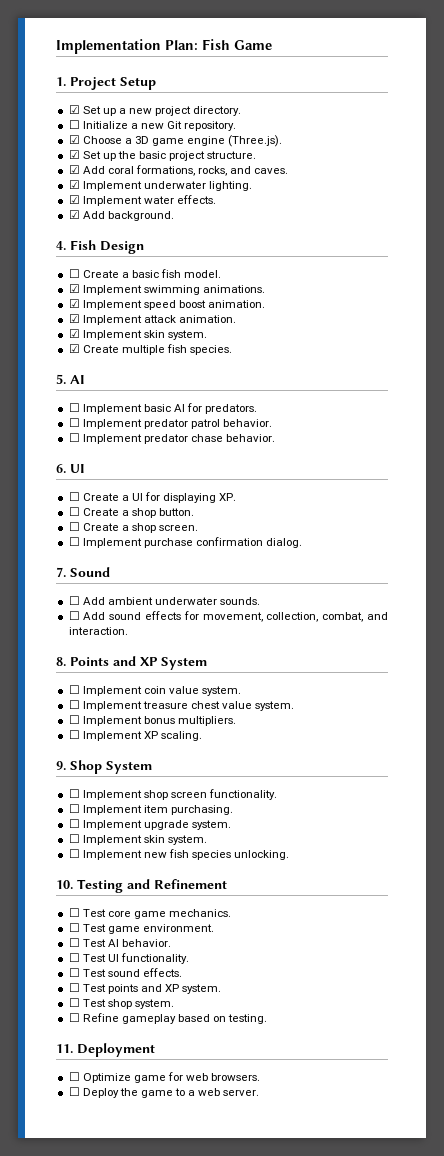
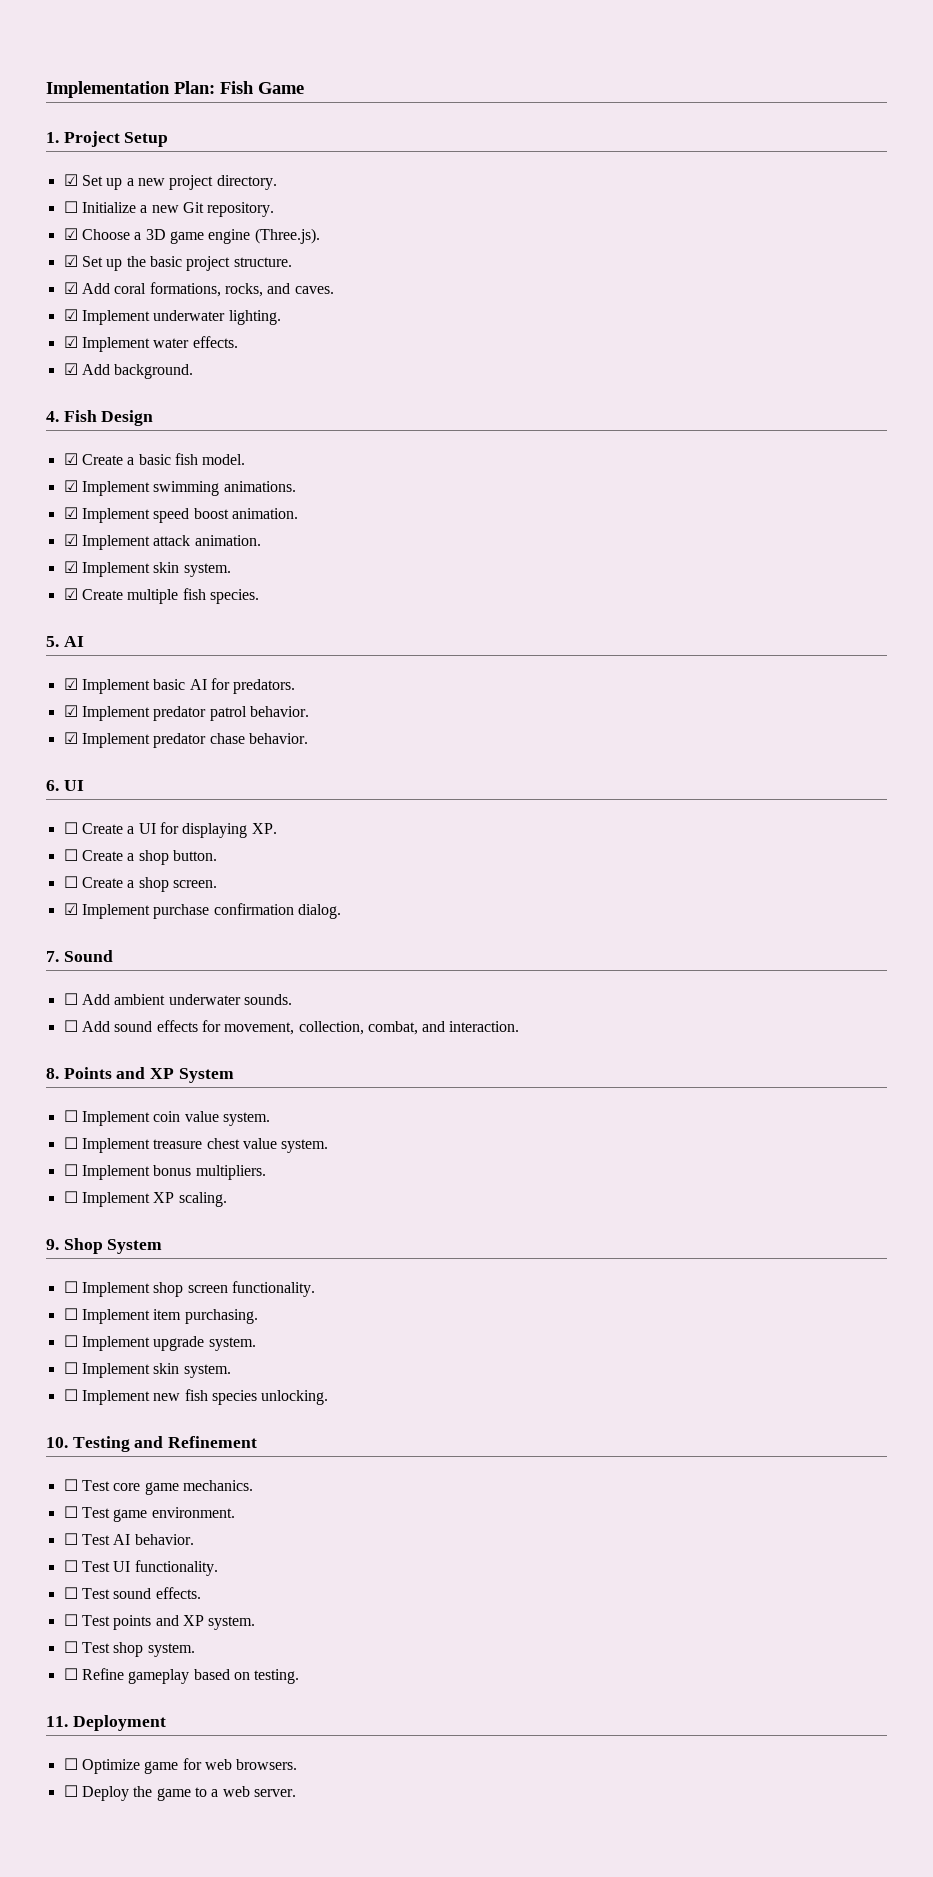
[68,269,80,278] ☐ -> [63,453,78,465] ☑
[68,403,80,412] ☐ -> [63,678,78,690] ☑
[68,418,80,427] ☐ -> [63,705,78,717] ☑
[68,433,80,442] ☐ -> [63,732,78,744] ☑
[68,537,80,546] ☐ -> [63,903,78,915] ☑

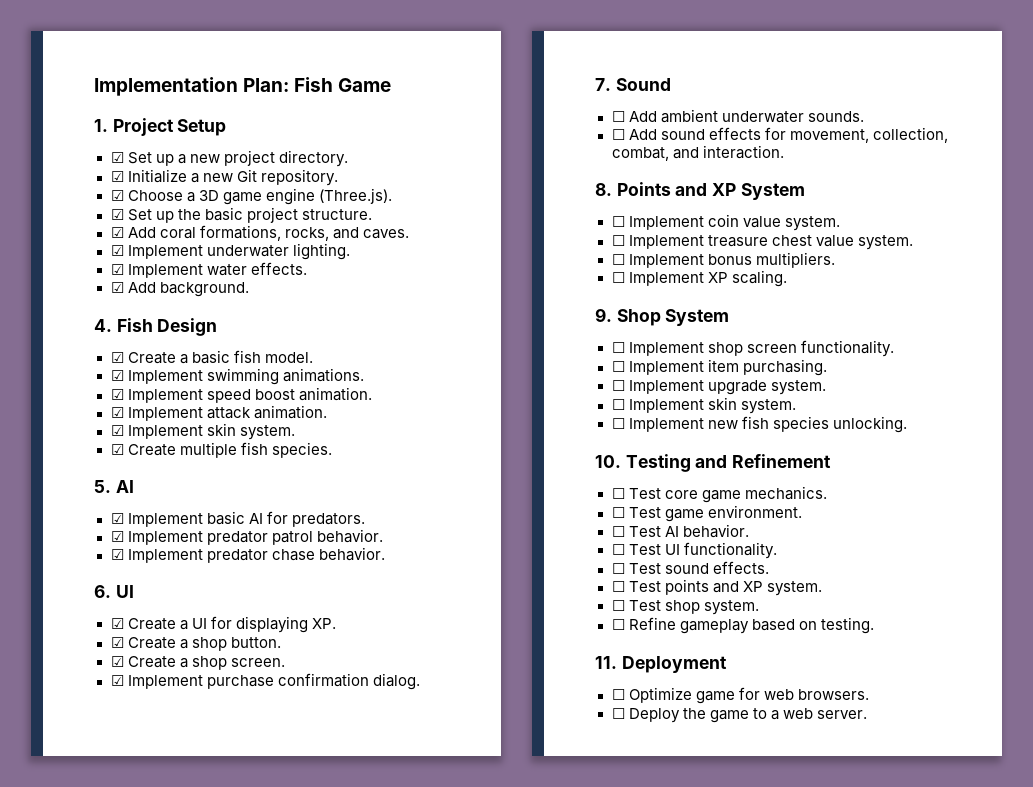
[63,201,78,213] ☐ -> [110,171,124,182] ☑
[63,822,78,834] ☐ -> [110,618,124,629] ☑
[63,849,78,861] ☐ -> [110,637,124,648] ☑
[63,876,78,888] ☐ -> [110,656,124,667] ☑

